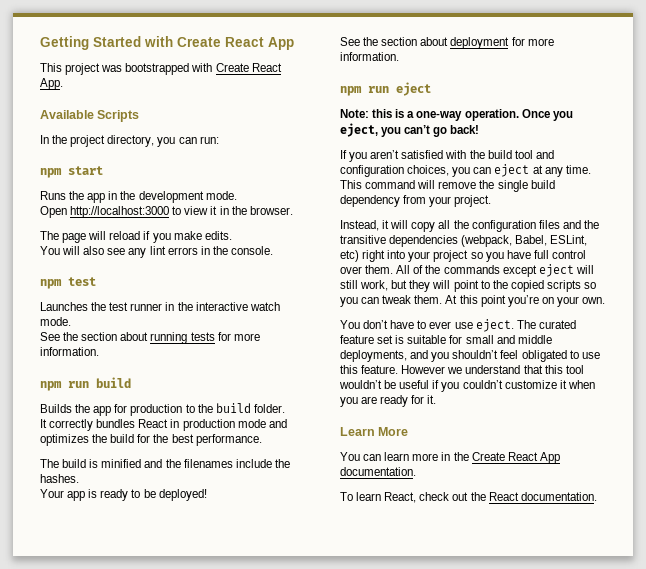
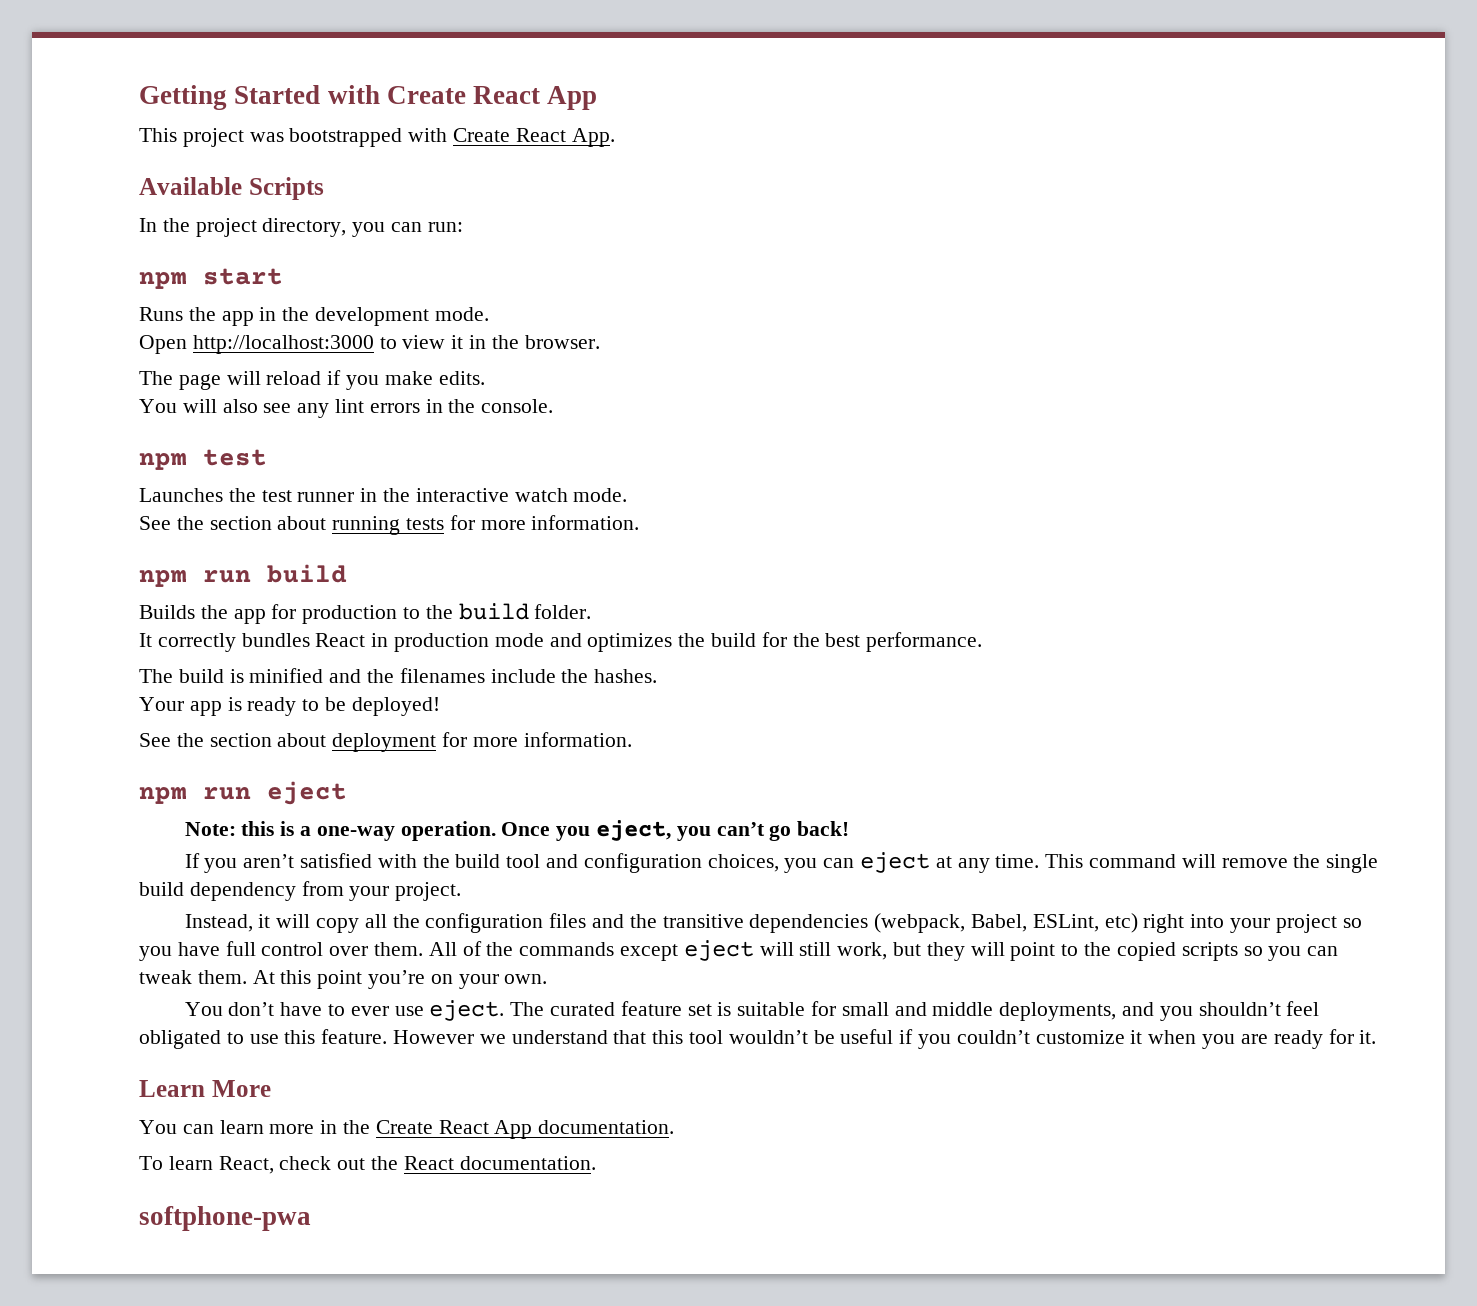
(597, 496) none -> [139,1206,311,1231] // softphone-pwa

